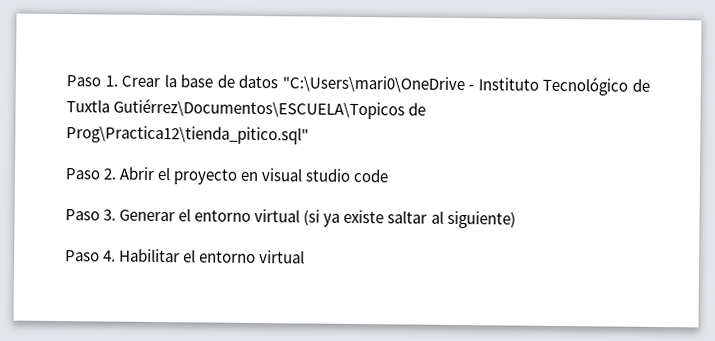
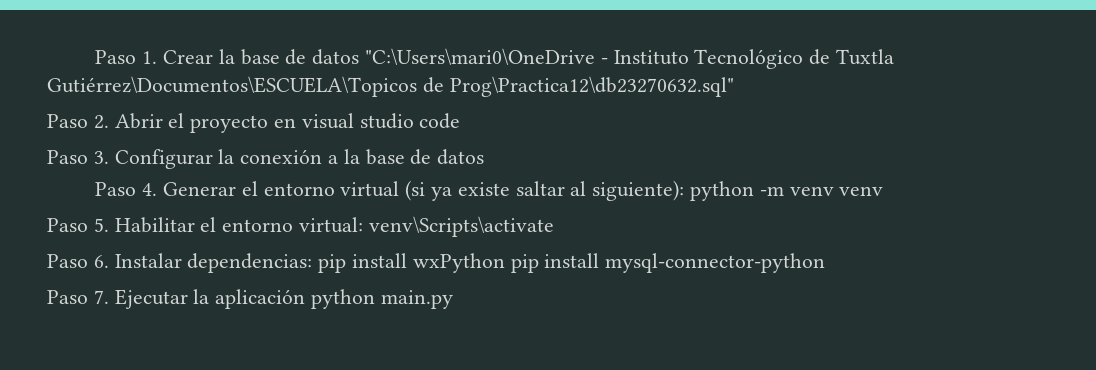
[66,125,309,145] Prog\Practica12\tienda_pitico.sql" -> [449,76,734,97] Prog\Practica12\db23270632.sql"
(117, 215) none -> [114,149,485,169] [95,182,158,196] Configurar la conexión a la base de datos // Paso 4.
[446,210,516,229] [65,250,117,262] siguiente) // Paso 4. -> [592,180,884,201] [47,218,109,232] siguiente): python -m venv venv // Paso 5.
[259,250,306,264] virtual -> [299,216,554,237] [47,253,826,273] [47,289,453,309] virtual: venv\Scripts\activate // Paso 6. Instalar dependencias: pip install wxPython pip install mysql-connector-python // Paso 7. Ejecutar la aplicación python main.py

